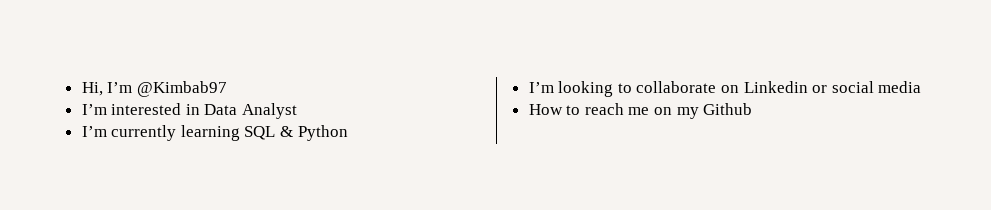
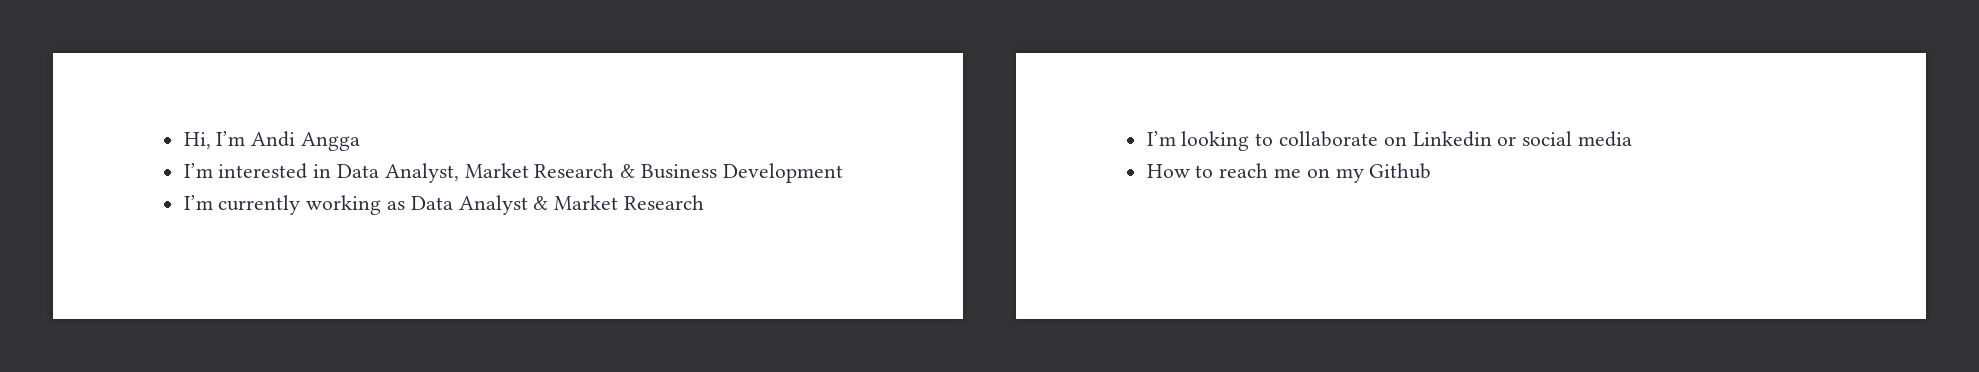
[136,81,227,97] @Kimbab97 -> [251,131,361,151] Andi Angga
[242,103,298,119] [81,125,348,141] Analyst // I’m currently learning SQL & Python -> [384,163,843,183] [183,195,705,215] Analyst, Market Research & Business Development // I’m currently working as Data Analyst & Market Research

